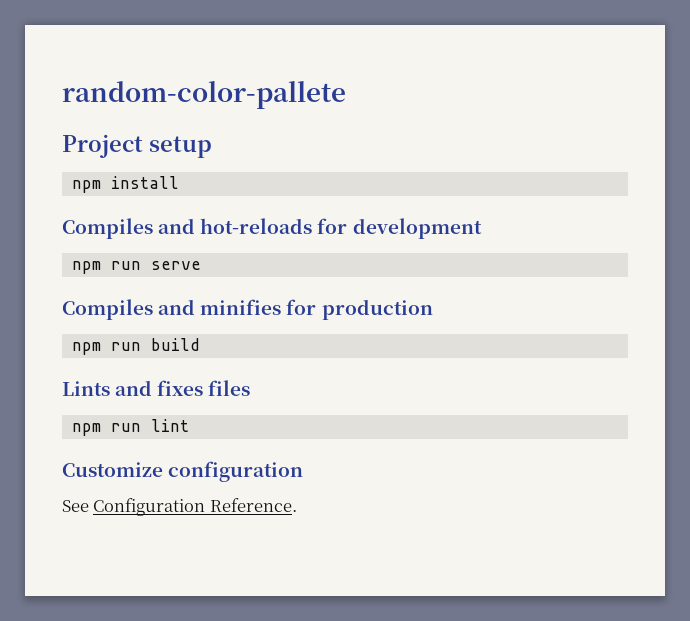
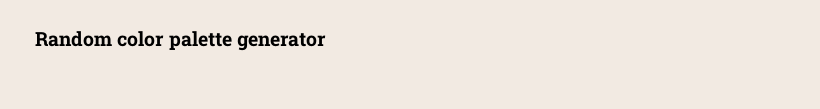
[62,81,346,109] [62,134,212,158] [71,176,179,193] [62,218,482,239] [71,261,201,274] [62,299,433,320] [71,338,200,355] [62,380,251,396] [71,419,189,436] [62,461,304,482] [62,498,297,516] random-color-pallete // Project setup // npm install // Compiles and hot-reloads for development // npm run serve // Compiles and minifies for production // npm run build // Lints and fixes files // npm run lint // Customize configuration // See Configuration Reference. -> [35,31,326,51] Random color palette generator

